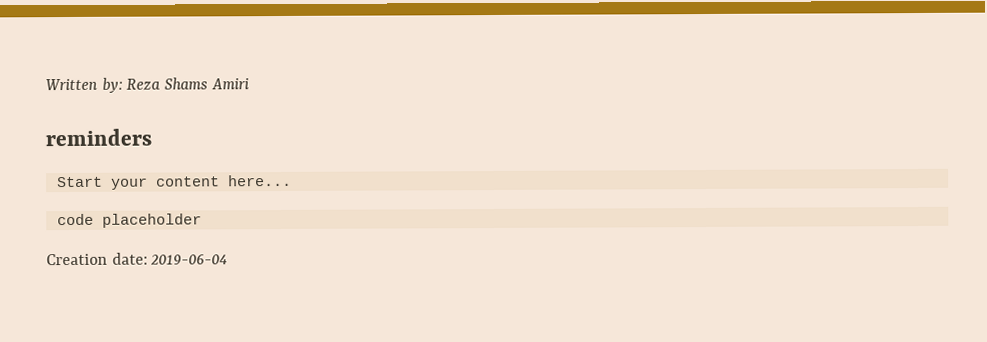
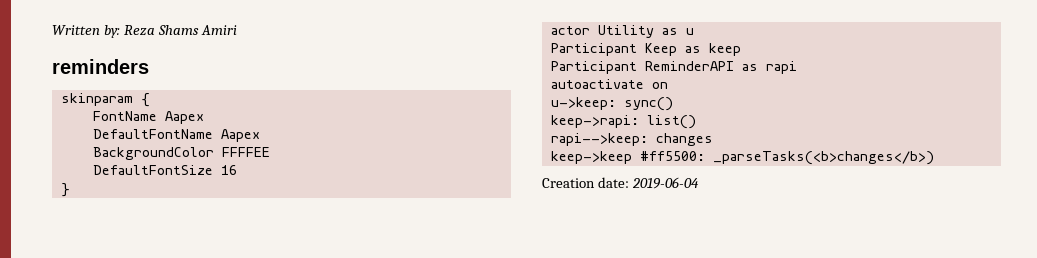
[56,174,292,190] [56,213,202,228] Start your content here... // code placeholder -> [60,93,150,107] [92,111,204,124] [92,129,260,142] [92,147,270,160] [92,165,237,175] [60,183,70,197] [550,25,694,38] [550,43,741,56] [550,61,797,74] [550,79,668,89] [550,97,673,111] [550,115,696,129] [550,133,713,146] [550,151,934,165] skinparam { // FontName Aapex // DefaultFontName Aapex // BackgroundColor FFFFEE // DefaultFontSize 16 // } // actor Utility as u // Participant Keep as keep // Participant ReminderAPI as rapi // autoactivate on // u->keep: sync() // keep->rapi: list() // rapi-->keep: changes // keep->keep #ff5500: _parseTasks(<b>changes</b>)

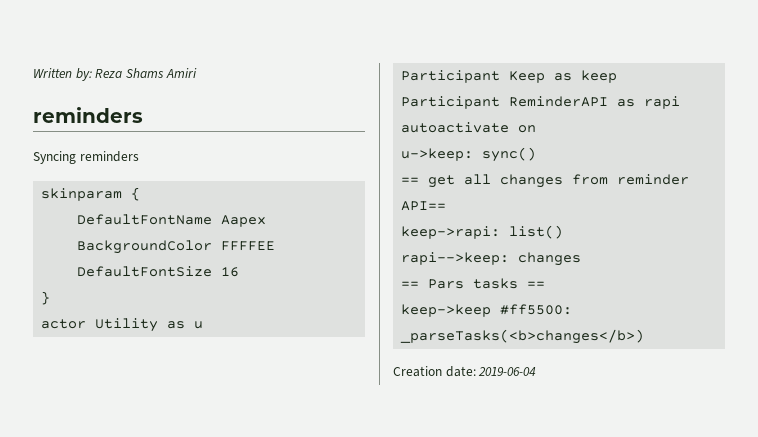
(149, 66) none -> [33,151,139,164] // Syncing reminders
[92,111,204,124] // FontName Aapex -> (141, 194) none
(673, 104) none -> [401,174,690,188] [401,201,447,211] // == get all changes from reminder API==
(713, 139) none -> [401,278,546,289] // == Pars tasks ==

